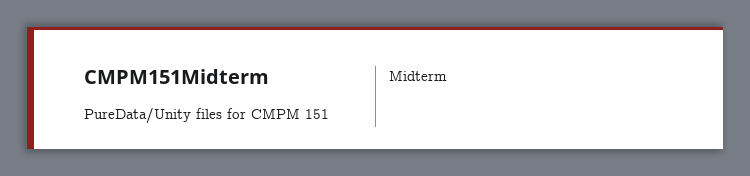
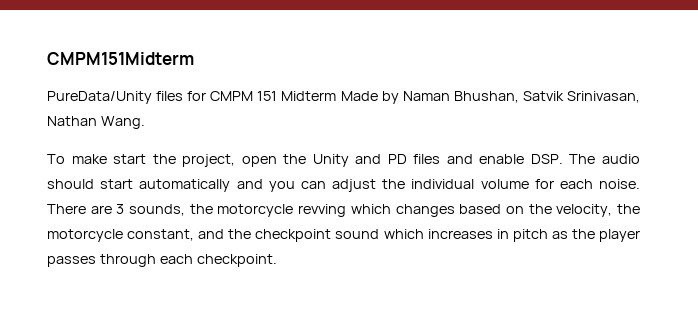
(447, 75) none -> [340,91,640,104] [47,116,145,129] [47,154,640,167] [47,179,640,192] [47,204,640,217] [47,229,640,242] [47,254,277,267] Made by Naman Bhushan, Satvik Srinivasan, Nathan Wang. // To make start the project, open the Unity and PD files and enable DSP. The audio should start automatically and you can adjust the individual volume for each noise. There are 3 sounds, the motorcycle revving which changes based on the velocity, the motorcycle constant, and the checkpoint sound which increases in pitch as the player passes through each checkpoint.

